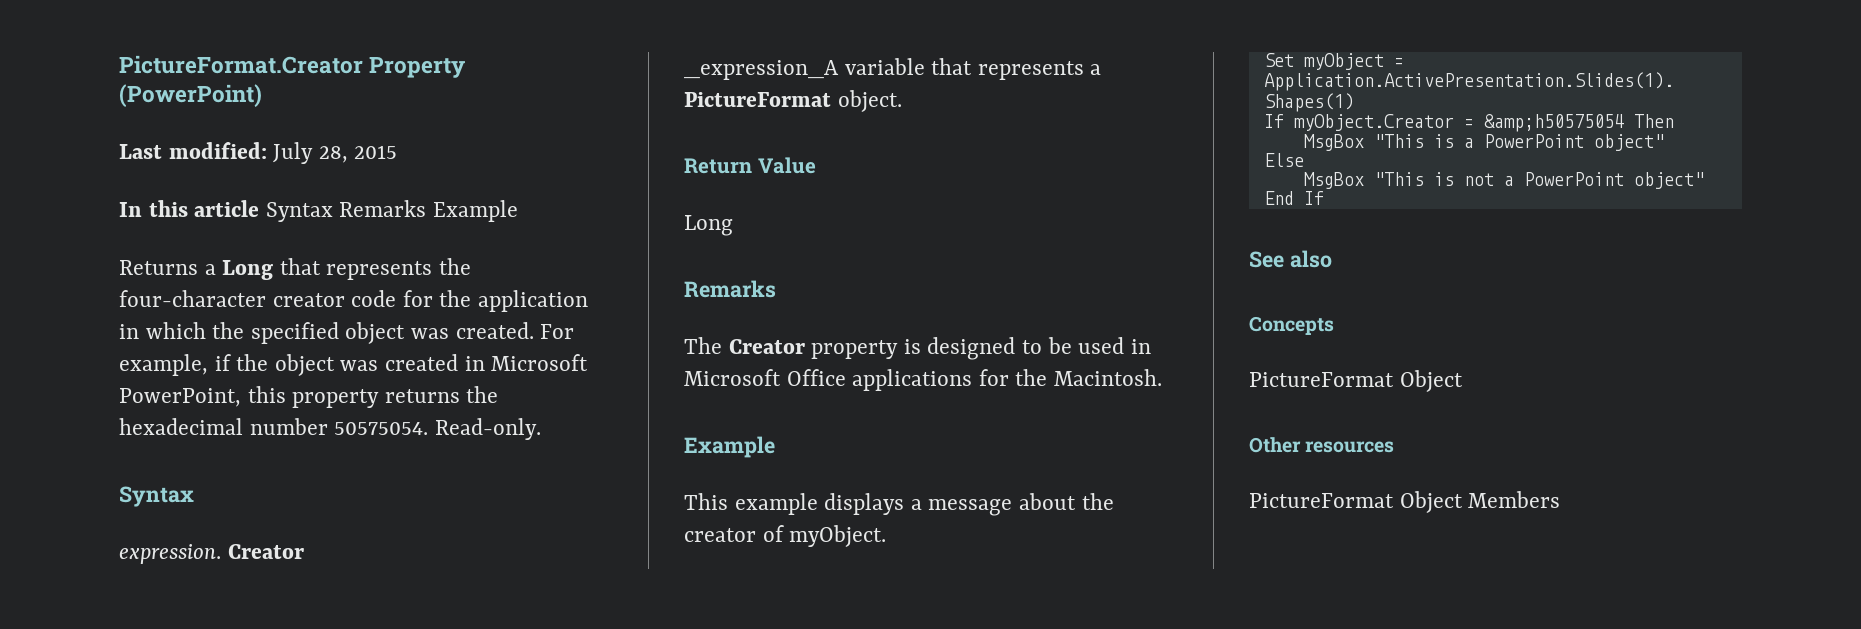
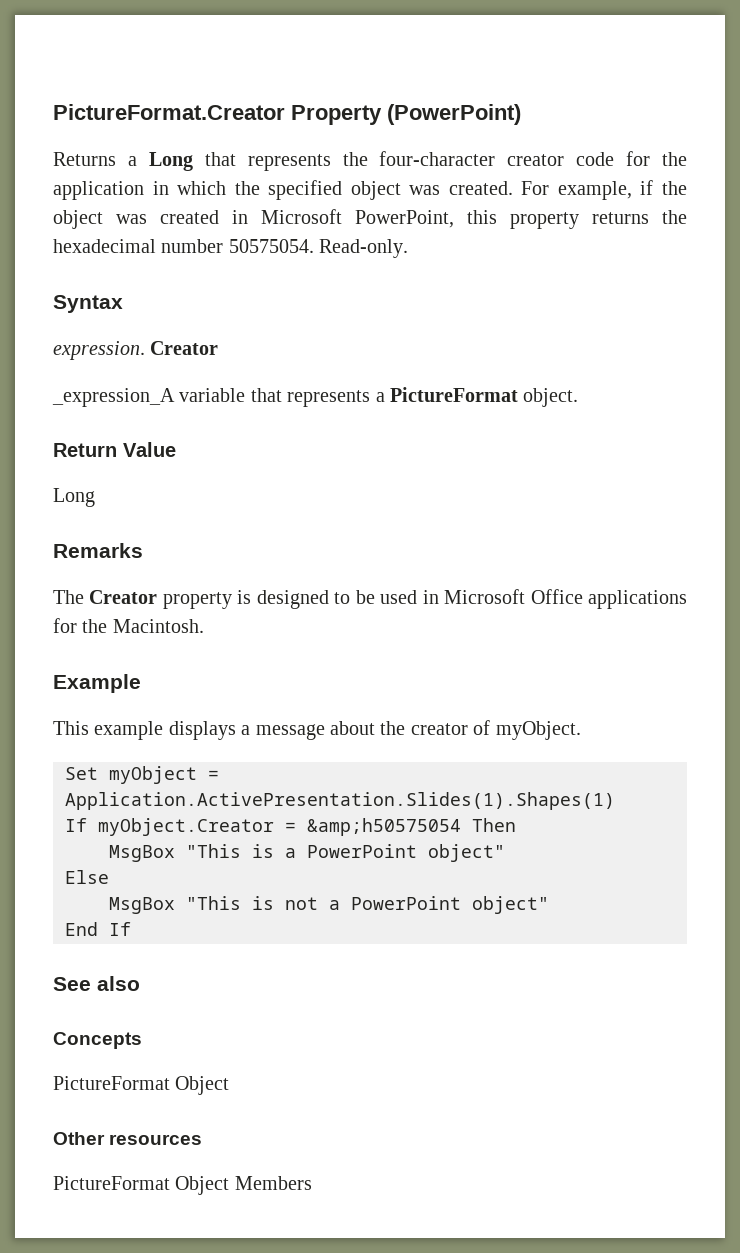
[119,142,398,164] [119,200,519,222] // Last modified: July 28, 2015 // In this article Syntax Remarks Example -> (521, 114) none

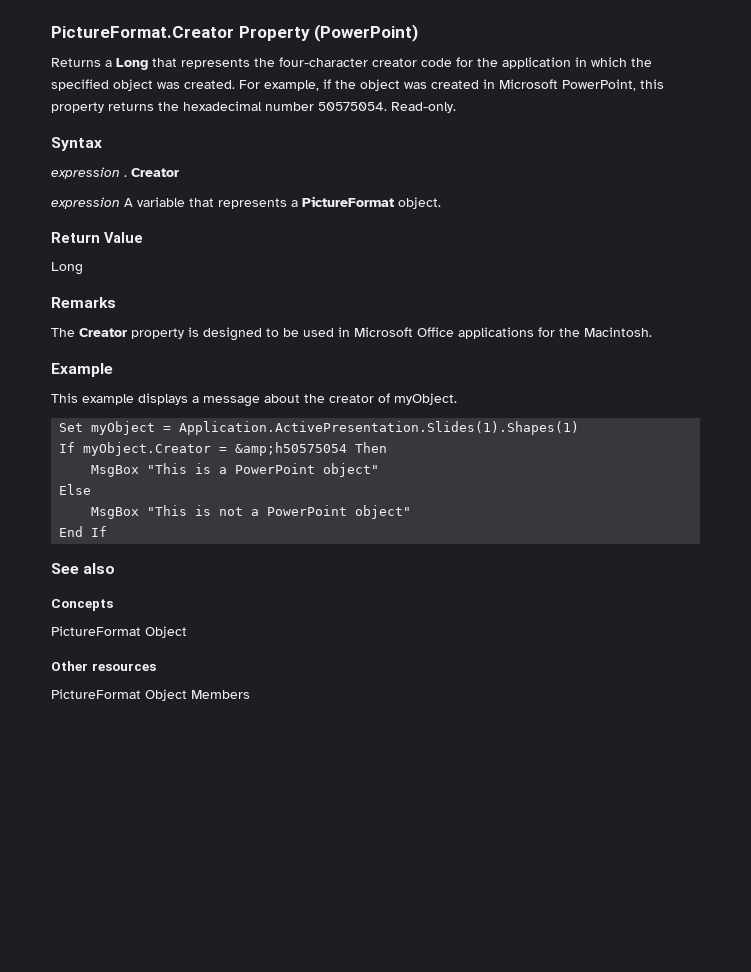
[53,341,145,360] expression. -> [51,167,127,179] expression .
[52,388,175,407] _expression_A -> [51,197,133,209] expression A

